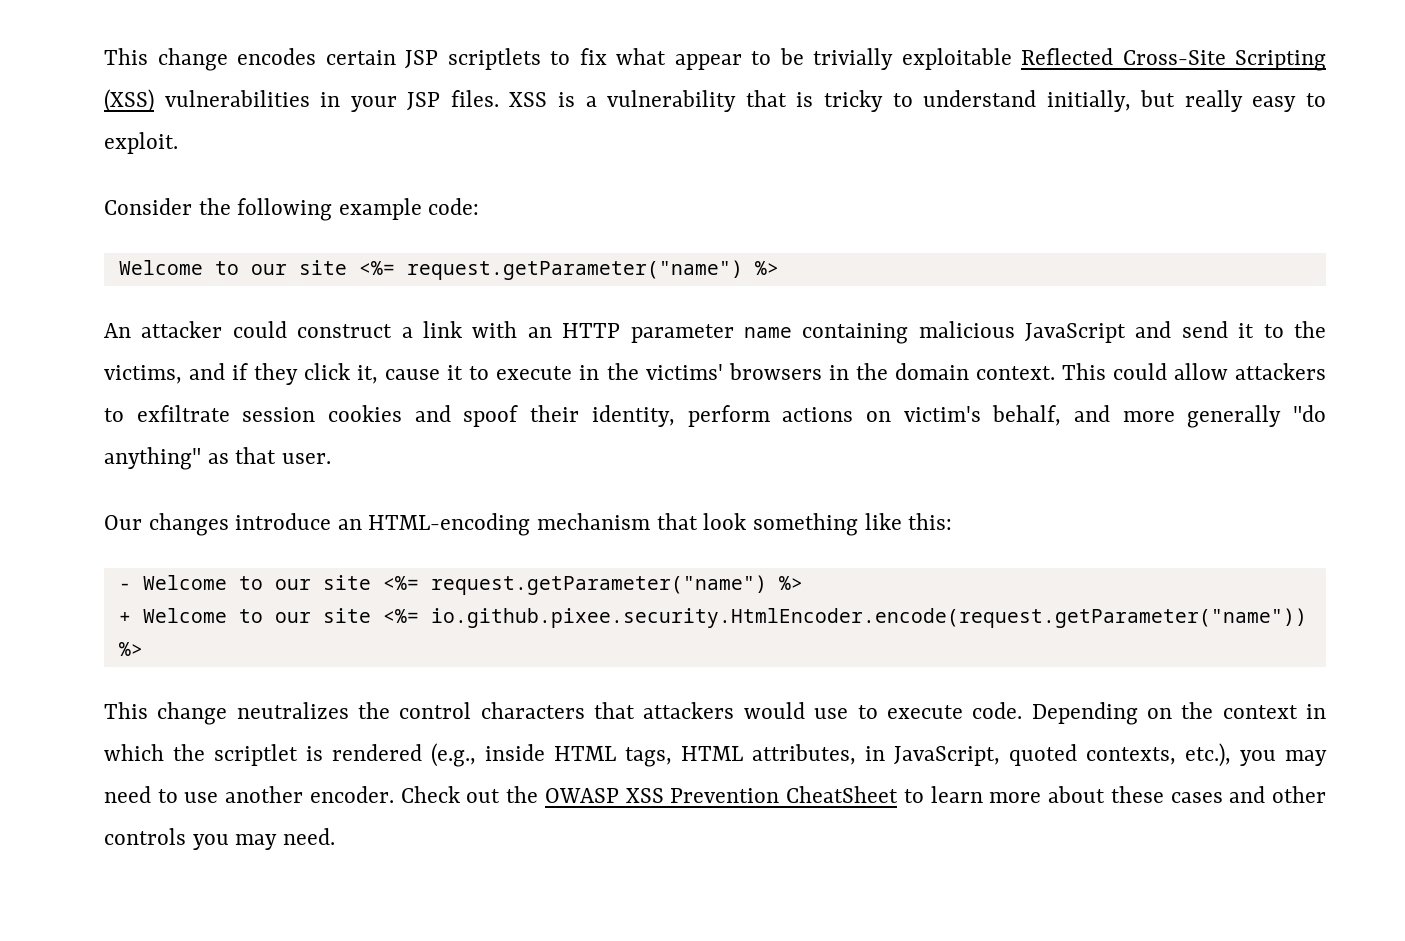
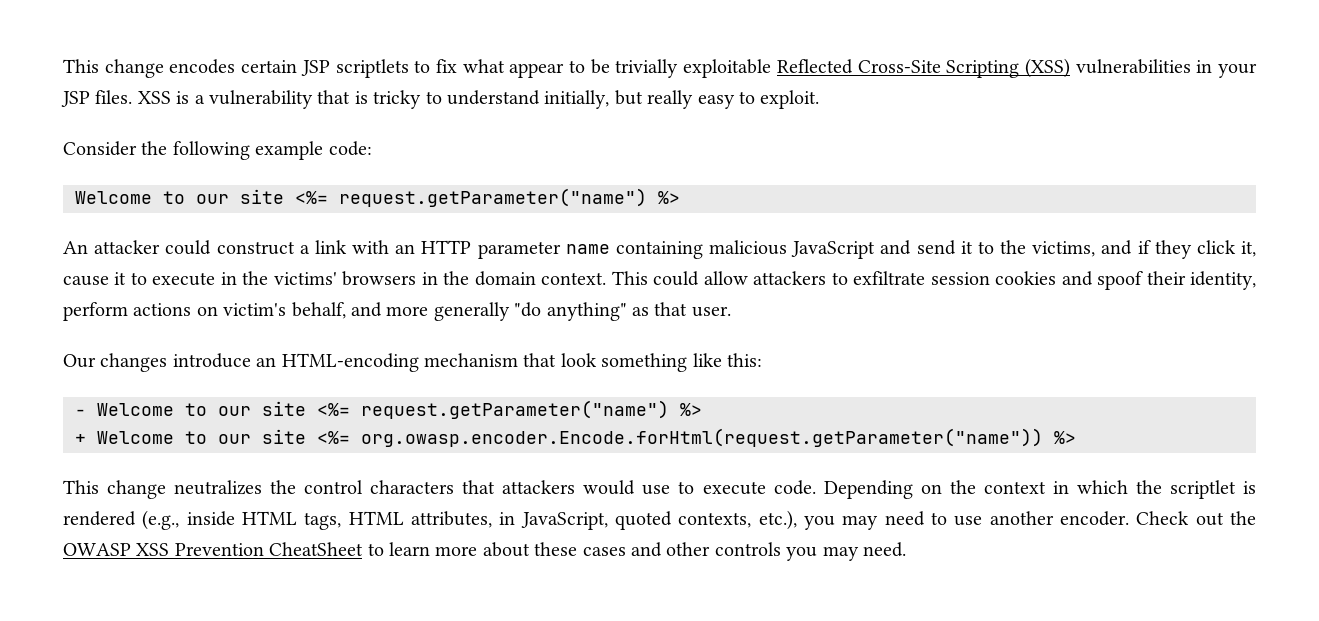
[430,608,1307,628] io.github.pixee.security.HtmlEncoder.encode(request.getParameter("name")) -> [361,428,1043,447] org.owasp.encoder.Encode.forHtml(request.getParameter("name"))

